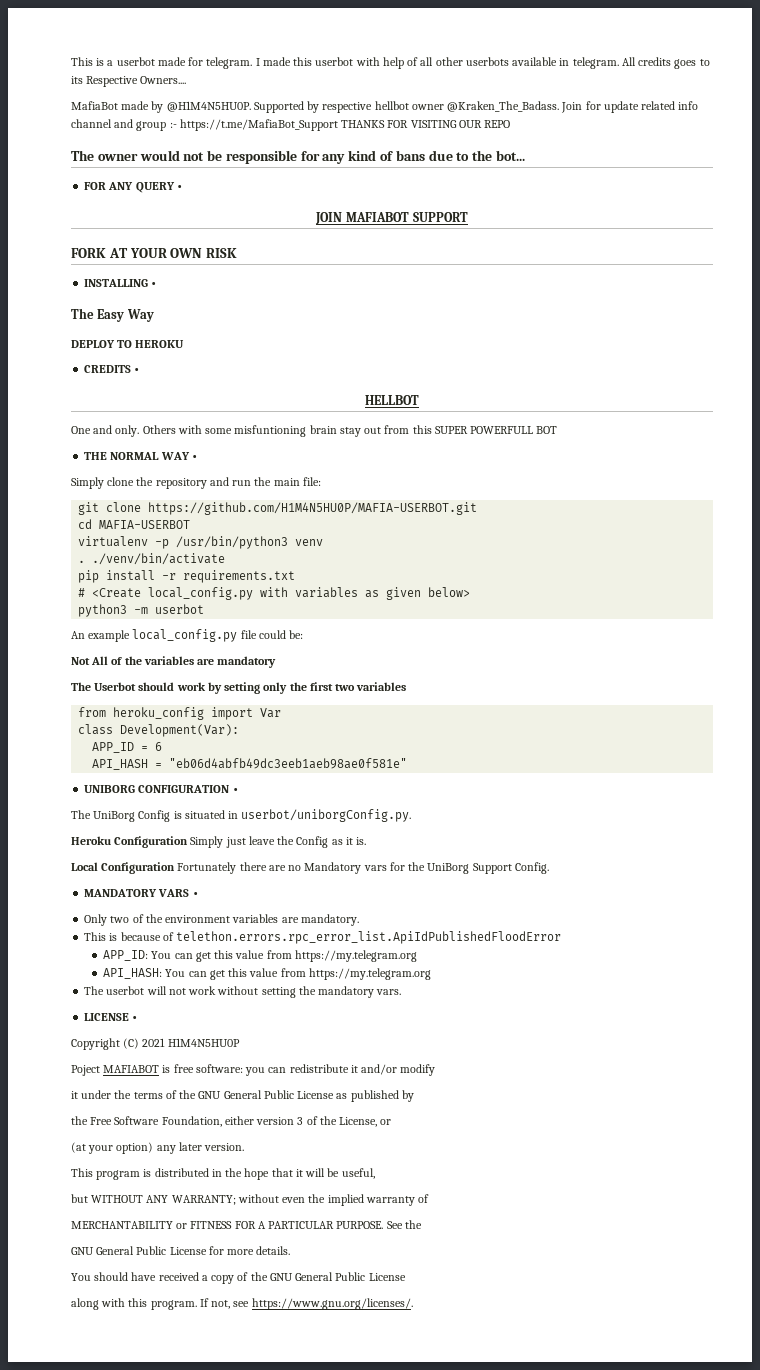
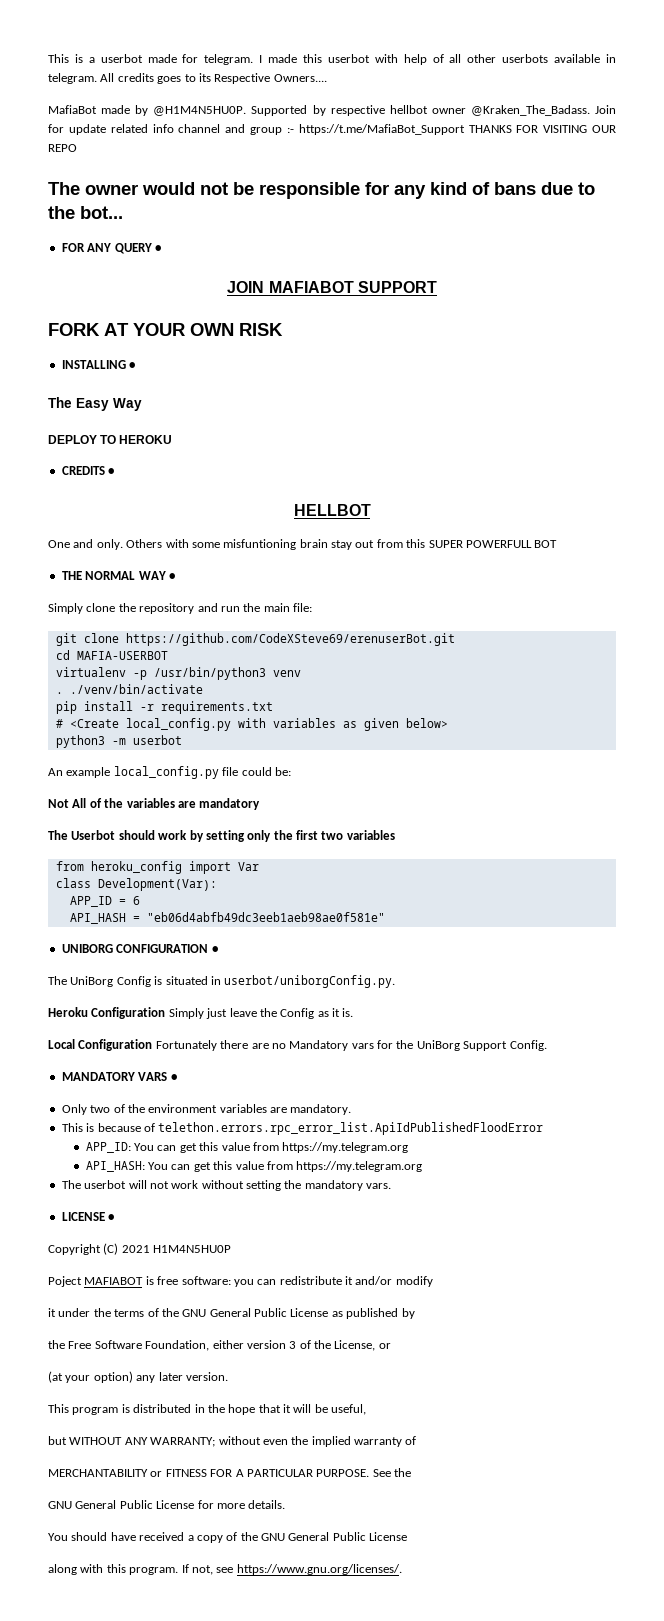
[148,502,478,515] https://github.com/H1M4N5HU0P/MAFIA-USERBOT.git -> [125,633,455,646] https://github.com/CodeXSteve69/erenuserBot.git

